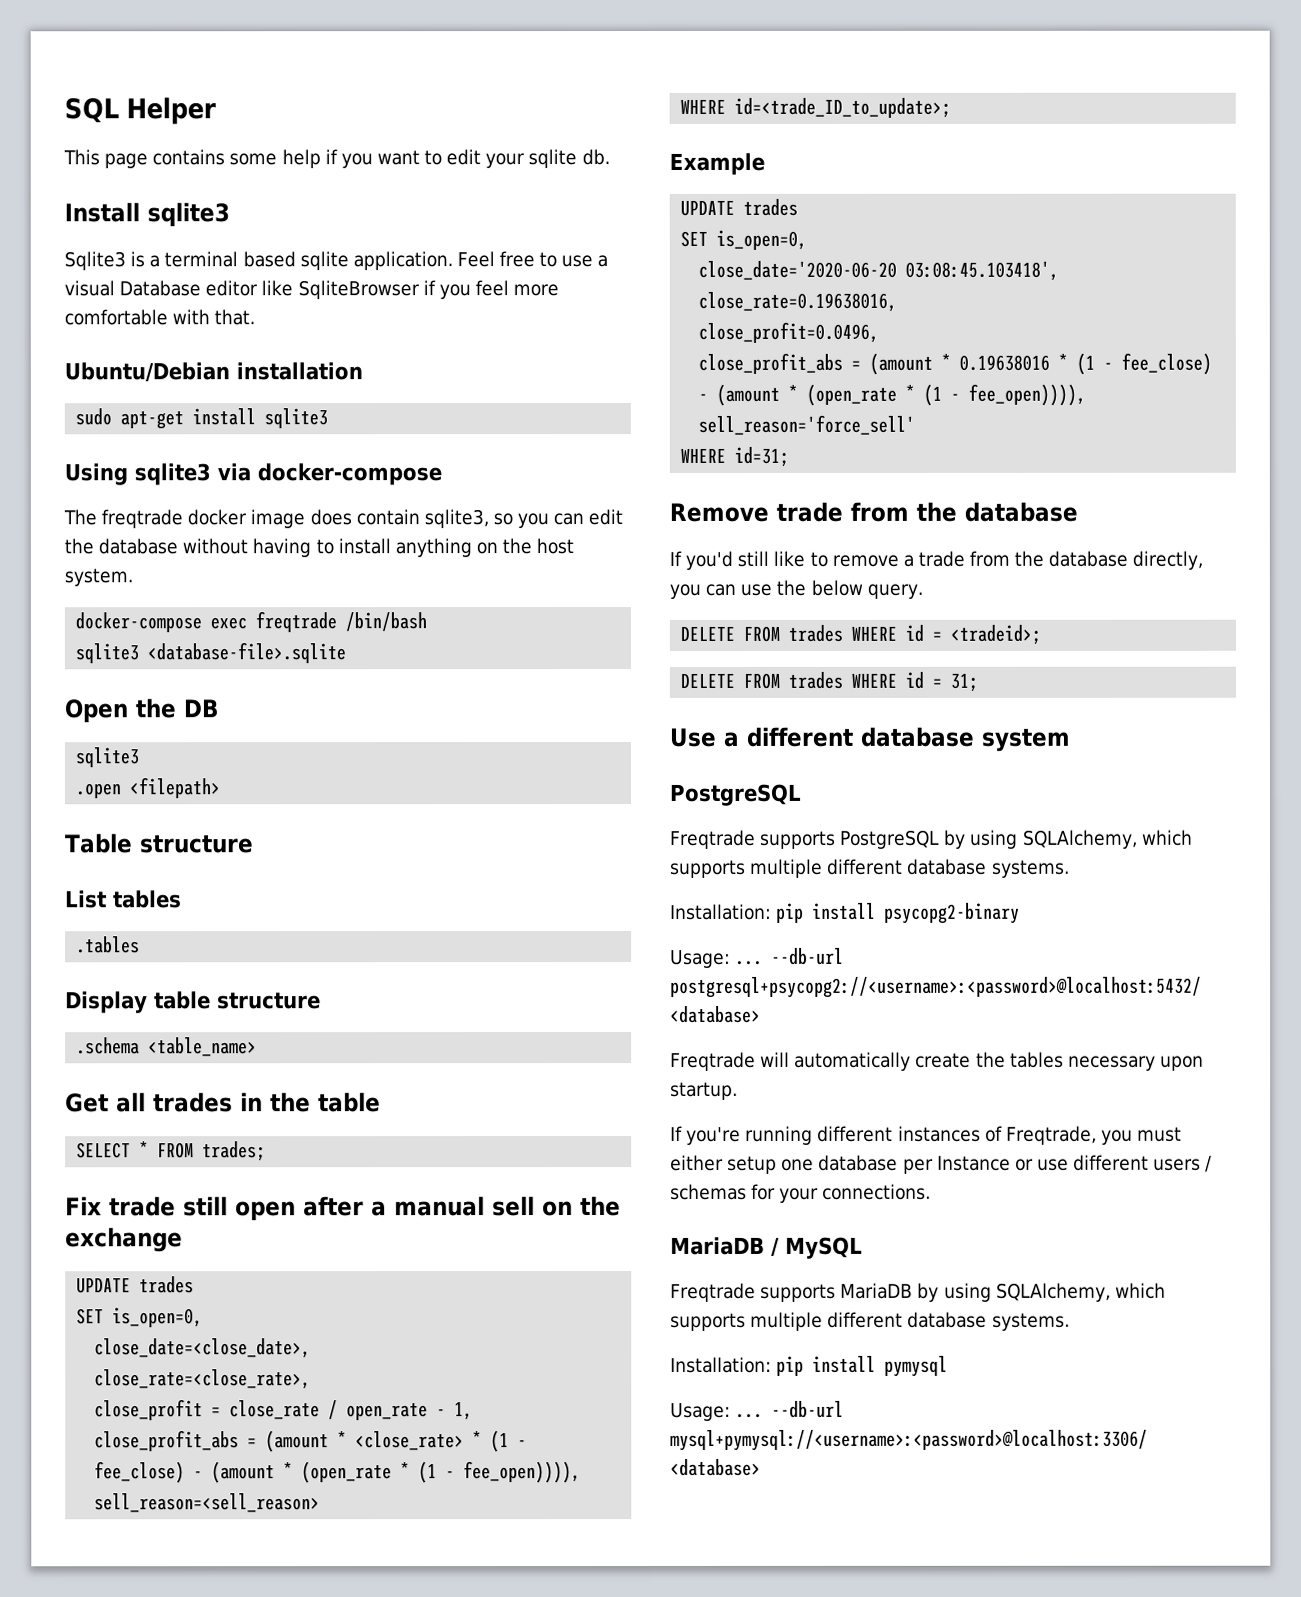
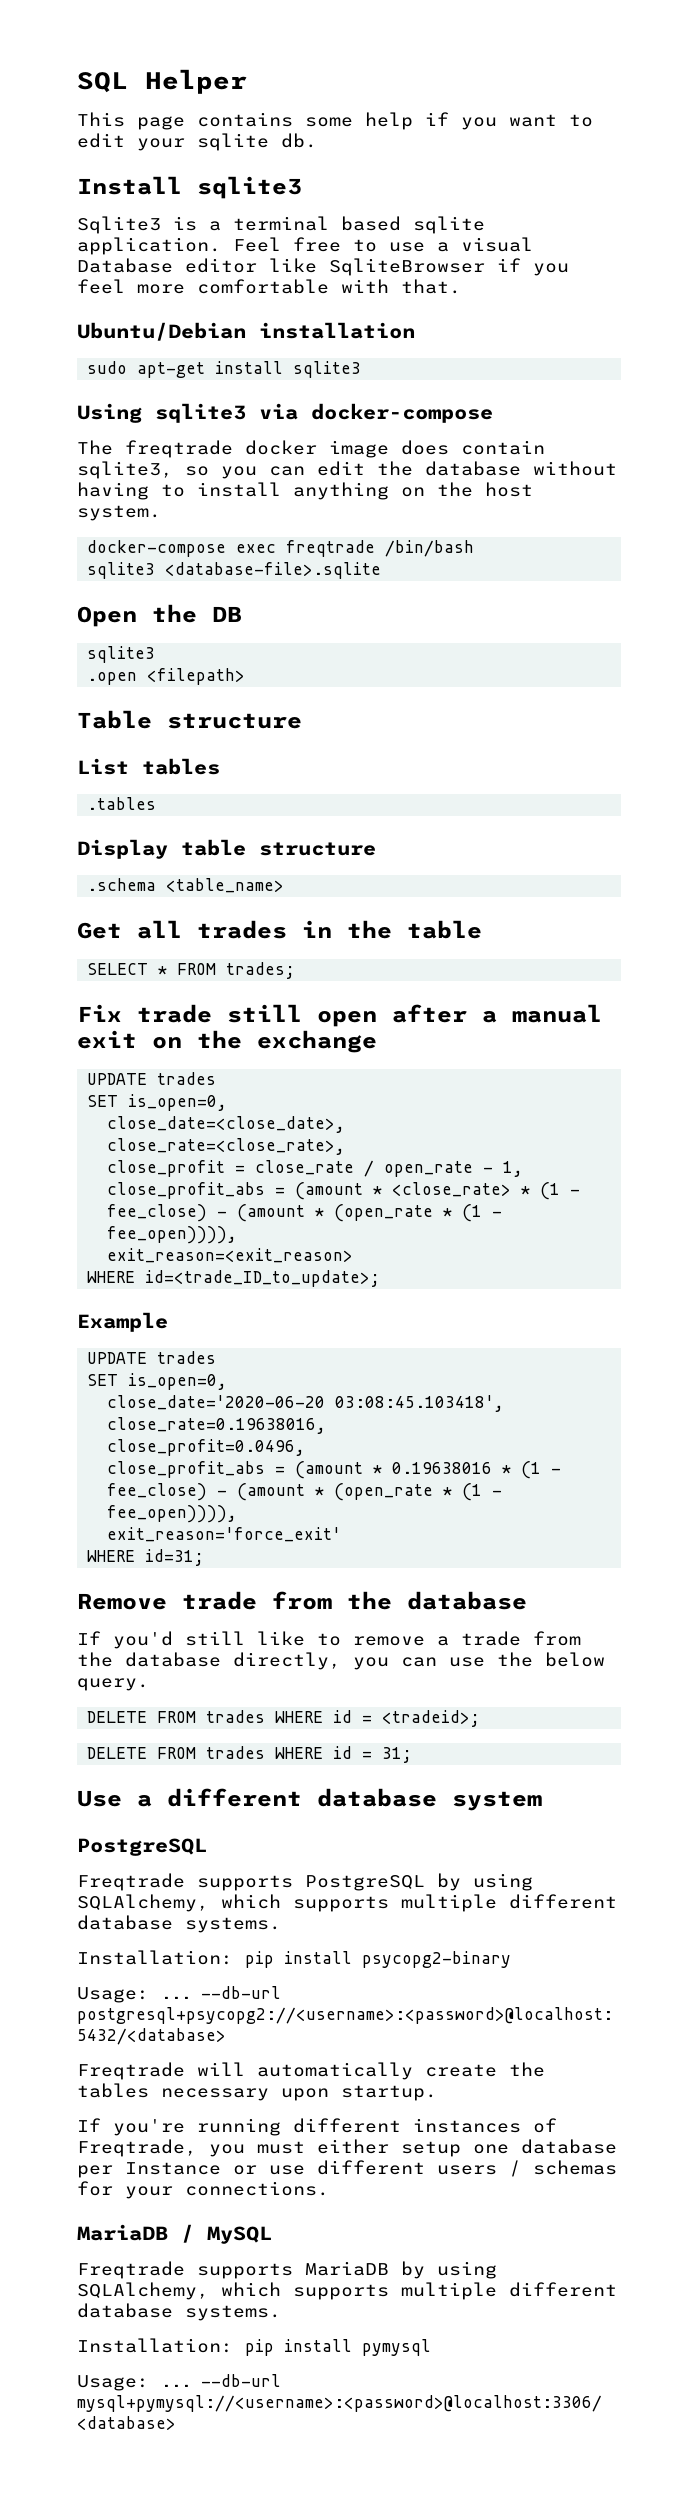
[492,1196,535,1217] sell -> [77,1030,137,1049] exit
[94,1493,321,1513] sell_reason=<sell_reason> -> [107,1248,354,1263] exit_reason=<exit_reason>
[698,414,916,435] sell_reason='force_sell' -> [107,1527,342,1542] exit_reason='force_exit'

